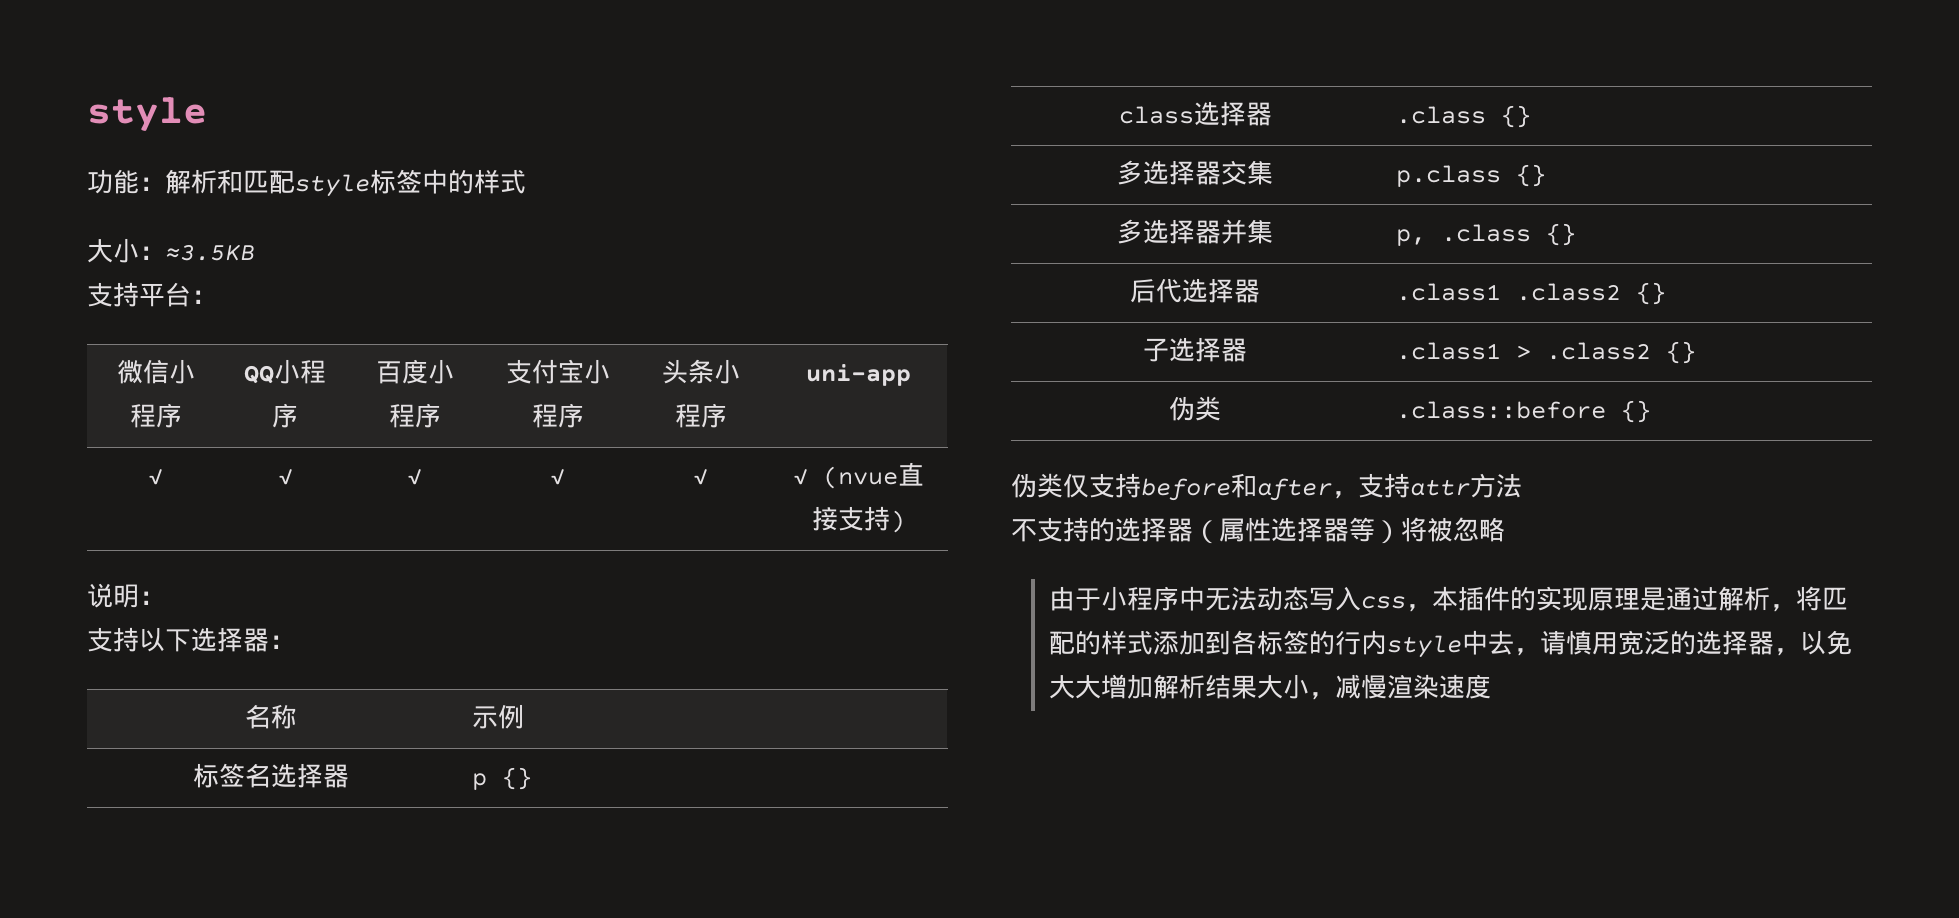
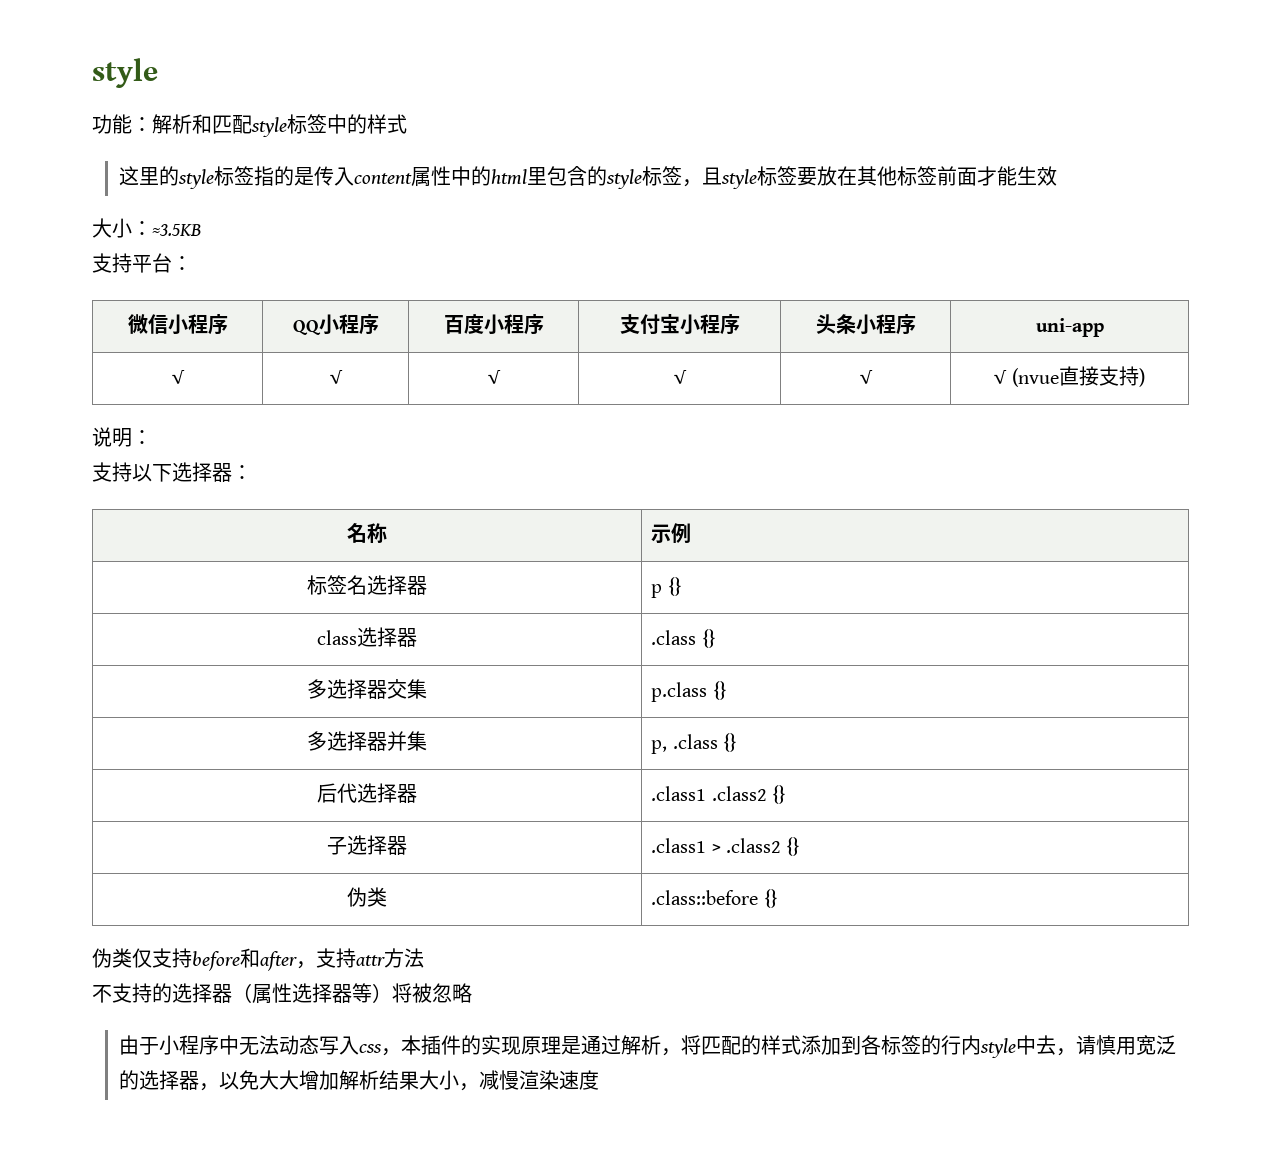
(526, 181) none -> [119,166,1058,189] // 这里的style标签指的是传入content属性中的html里包含的style标签，且style标签要放在其他标签前面才能生效

